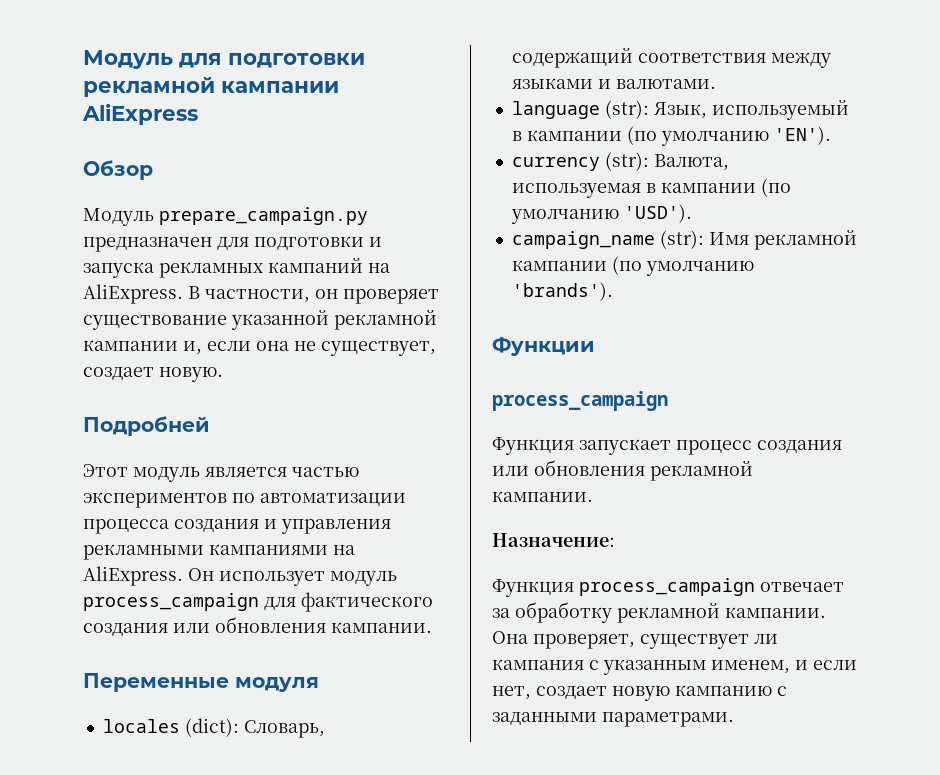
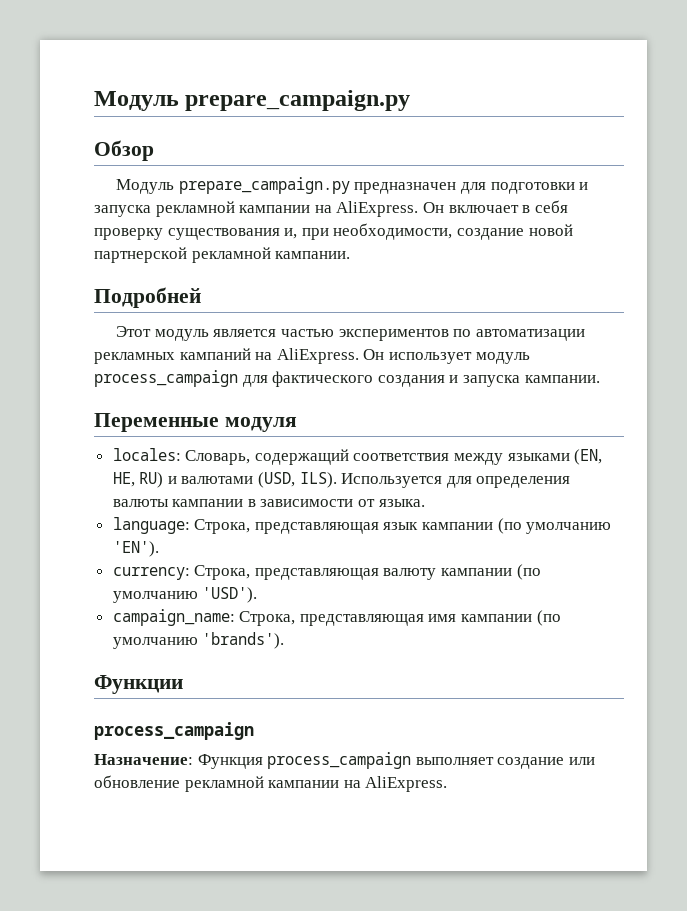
[83,50,365,69] [83,77,339,97] [82,104,198,125] Модуль для подготовки рекламной кампании AliExpress -> [94,90,411,111] Модуль prepare_campaign.py
[159,258,390,278] [83,284,439,304] [83,310,437,330] [83,340,436,356] [83,367,223,382] рекламных кампаний на AliExpress. В частности, он проверяет существование указанной рекламной кампании и, если она не существует, создает новую. -> [155,200,568,217] [94,223,573,240] [94,247,351,263] рекламной кампании на AliExpress. Он включает в себя проверку существования и, при необходимости, создание новой партнерской рекламной кампании.
[83,519,391,534] [83,544,328,560] процесса создания и управления рекламными кампаниями -> [94,348,251,364] рекламных кампаний
[173,617,326,633] или обновления -> [449,375,520,387] и запуска
[102,718,239,737] locales (dict): -> [112,448,181,461] locales:
[597,79,716,89] [511,100,849,120] [511,131,522,141] и валютами. // language (str): Язык, используемый в -> [574,449,603,465] [112,472,571,488] [112,499,425,507] [112,517,419,534] (EN, HE, RU) и валютами (USD, ILS). Используется для определения валюты кампании в зависимости от языка. // language: Строка, представляющая язык
[511,152,729,171] [511,183,656,198] currency (str): Валюта, используемая в -> [112,565,437,580] currency: Строка, представляющая валюту
[511,230,857,250] campaign_name (str): Имя рекламной -> [112,609,457,626] campaign_name: Строка, представляющая имя
[492,437,842,455] [492,460,753,481] [492,491,593,502] // Функция запускает процесс создания или обновления рекламной кампании. -> (254, 731) none
(615, 540) // -> (193, 759) none
[760,582,844,592] [492,602,826,623] [492,631,778,649] [492,659,857,675] [492,685,787,701] [492,712,734,727] отвечает за обработку рекламной кампании. Она проверяет, существует ли кампания с указанным именем, и если нет, создает новую кампанию с заданными параметрами. -> [415,757,595,769] [94,775,448,792] выполняет создание или обновление рекламной кампании на AliExpress.

